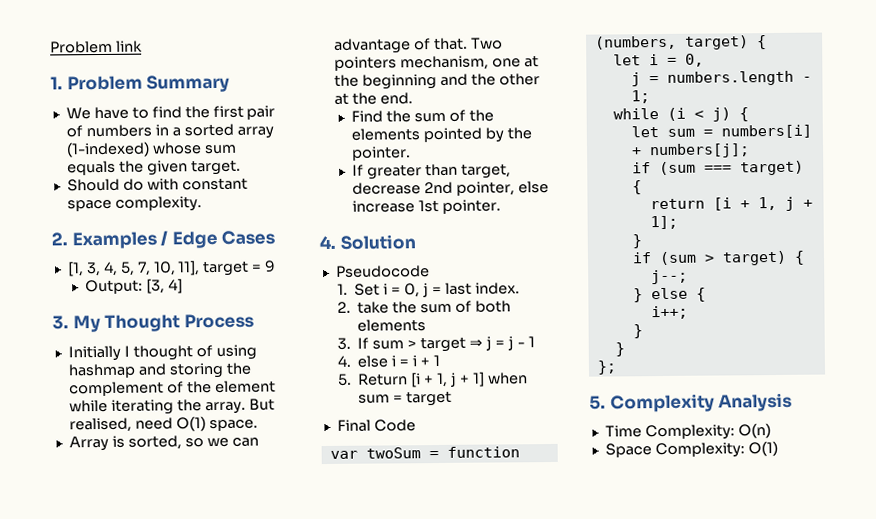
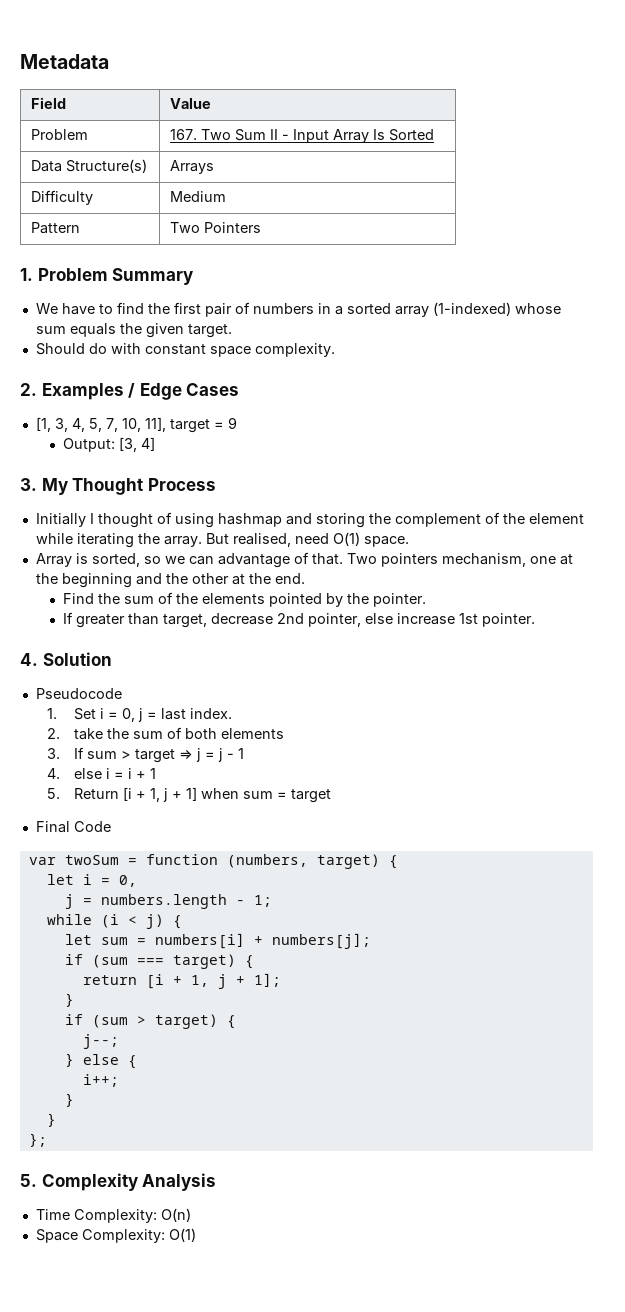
[50,40,143,54] Problem link -> [20,54,109,69] [30,97,66,109] [169,98,211,109] [30,129,88,140] [169,129,434,143] [30,159,147,173] [169,160,214,174] [30,190,93,205] [169,191,226,202] [30,222,80,234] [169,222,261,233] Metadata // Field | Value // Problem | 167. Two Sum II - Input Array Is Sorted // Data Structure(s) | Arrays // Difficulty | Medium // Pattern | Two Pointers

